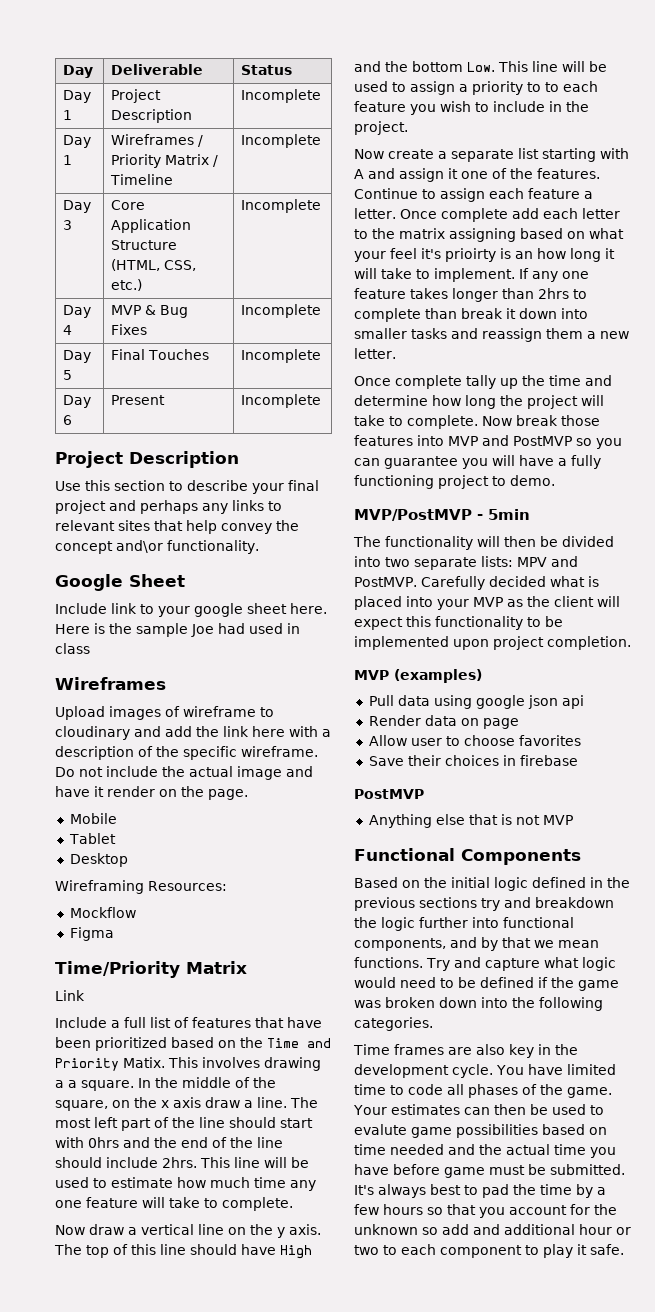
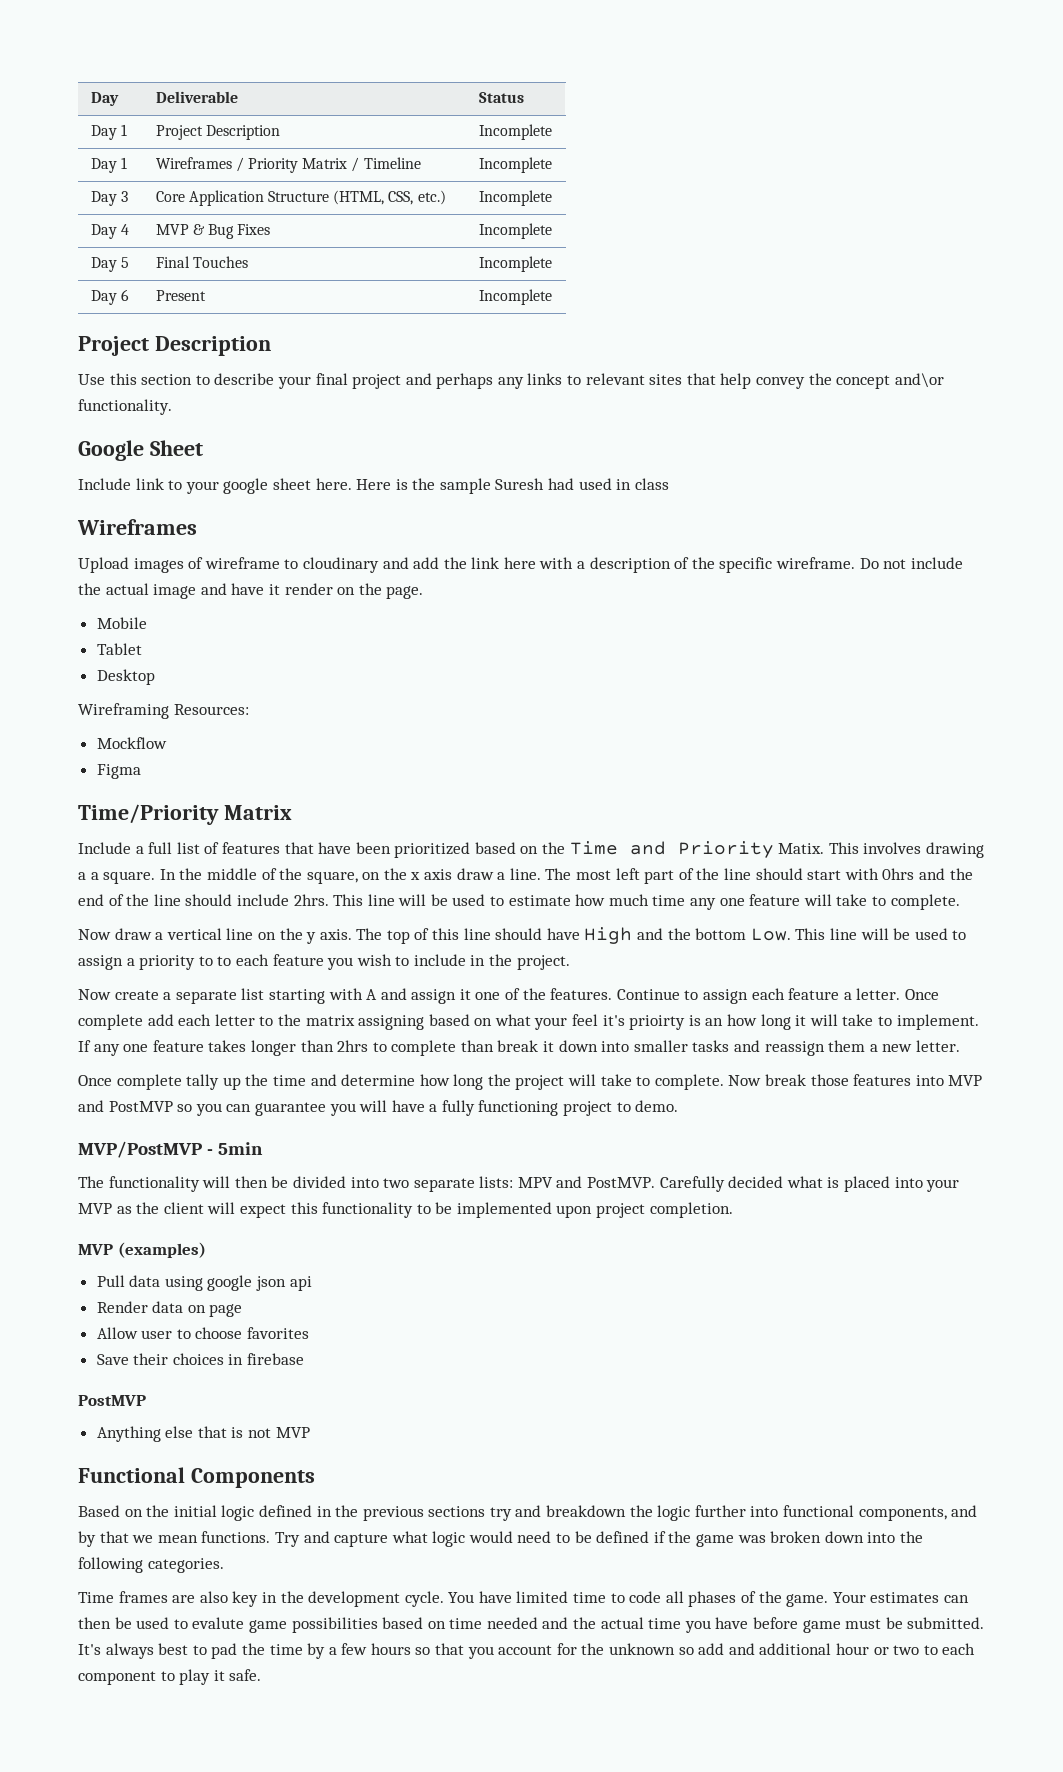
[191,624,214,637] Joe -> [495,478,545,490] Suresh
[55,990,85,1001] // Link -> (292, 812) none

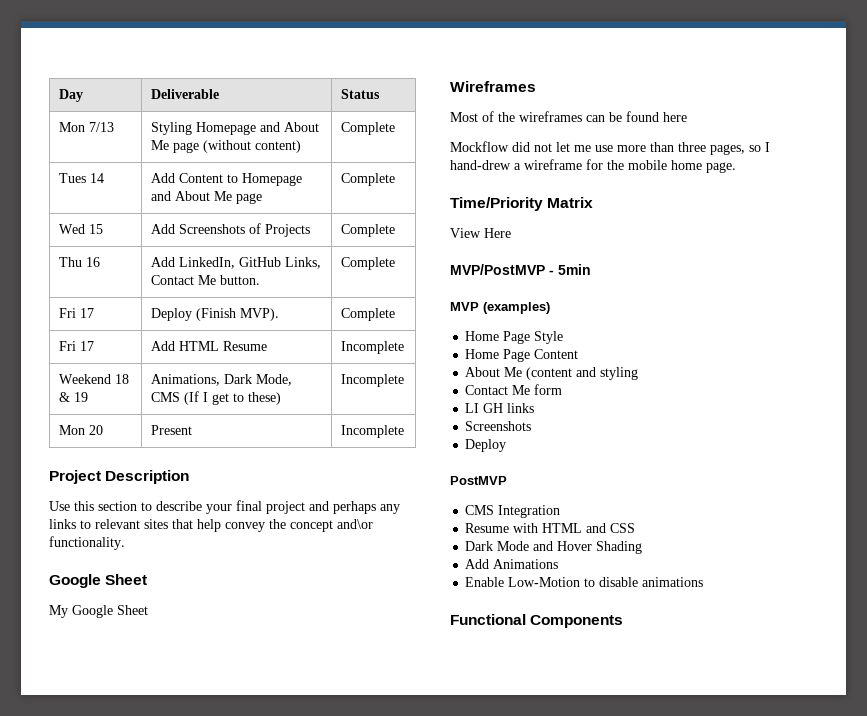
[90,124,127,140] [155,125,280,140] [478,124,552,140] [90,157,127,173] [155,157,421,173] [478,157,552,173] [90,191,128,206] [155,190,446,206] [478,190,552,206] [90,224,129,239] [155,224,271,239] [478,223,552,239] [90,257,129,272] [155,256,248,268] [478,256,552,272] [90,289,129,305] Day 1 | Project Description | Incomplete // Day 1 | Wireframes / Priority Matrix / Timeline | Incomplete // Day 3 | Core Application Structure (HTML, CSS, etc.) | Incomplete // Day 4 | MVP & Bug Fixes | Incomplete // Day 5 | Final Touches | Incomplete // Day 6 -> [59,122,115,132] [151,122,320,135] [151,140,302,153] [341,122,396,135] [59,173,105,183] [151,173,303,186] [151,191,263,204] [341,173,396,186] [59,224,104,234] [151,223,311,237] [341,224,396,237] [59,257,101,267] [151,257,322,269] [151,275,261,285] [341,257,396,270] [59,308,95,318] [151,308,280,321] [341,308,396,321] [59,341,95,351] [151,341,268,351] [341,341,405,354] [59,374,130,384] [59,392,89,402] [151,374,293,386] [151,391,282,405] [341,374,405,387] [59,425,104,435] Mon 7/13 | Styling Homepage and About Me page (without content) | Complete // Tues 14 | Add Content to Homepage and About Me page | Complete // Wed 15 | Add Screenshots of Projects | Complete // Thu 16 | Add LinkedIn, GitHub Links, Contact Me button. | Complete // Fri 17 | Deploy (Finish MVP). | Complete // Fri 17 | Add HTML Resume | Incomplete // Weekend 18 & 19 | Animations, Dark Mode, CMS (If I get to these) | Incomplete // Mon 20
[78,478,669,494] [77,519,197,535] [78,557,963,573] [78,583,424,599] [96,617,147,629] [96,643,142,655] [96,669,155,685] [78,703,249,719] [96,737,167,749] [96,764,141,779] [78,804,292,825] [78,841,985,858] [78,868,973,884] [78,894,960,910] [78,927,967,944] [78,954,570,970] [78,988,939,1004] [78,1014,979,1030] [78,1040,960,1056] [78,1074,983,1090] [78,1100,679,1116] [78,1141,264,1158] [78,1176,960,1192] [78,1202,733,1218] [78,1242,206,1258] [96,1275,312,1291] [96,1301,243,1317] [96,1327,310,1339] [96,1353,305,1365] [78,1395,146,1406] [96,1426,310,1442] [78,1467,315,1488] [78,1505,978,1521] [78,1531,923,1547] [78,1557,224,1573] [78,1591,969,1607] [78,1617,985,1633] [78,1643,976,1659] [78,1669,262,1685] Include link to your google sheet here. Here is the sample Suresh had used in class // Wireframes // Upload images of wireframe to cloudinary and add the link here with a description of the specific wireframe. Do not include the actual image and have it render on the page. // Mobile // Tablet // Desktop // Wireframing Resources: // Mockflow // Figma // Time/Priority Matrix // Include a full list of features that have been prioritized based on the Time and Priority Matix. This involves drawing a a square. In the middle of the square, on the x axis draw a line. The most left part of the line should start with 0hrs and the end of the line should include 2hrs. This line will be used to estimate how much time any one feature will take to complete. // Now draw a vertical line on the y axis. The top of this line should have High and the bottom Low. This line will be used to assign a priority to to each feature you wish to include in the project. // Now create a separate list starting with A and assign it one of the features. Continue to assign each feature a letter. Once complete add each letter to the matrix assigning based on what your feel it's prioirty is an how long it will take to implement. If any one feature takes longer than 2hrs to complete than break it down into smaller tasks and reassign them a new letter. // Once complete tally up the time and determine how long the project will take to complete. Now break those features into MVP and PostMVP so you can guarantee you will have a fully functioning project to demo. // MVP/PostMVP - 5min // The functionality will then be divided into two separate lists: MPV and PostMVP. Carefully decided what is placed into your MVP as the client will expect this functionality to be implemented upon project completion. // MVP (examples) // Pull data using google json api // Render data on page // Allow user to choose favorites // Save their choices in firebase // PostMVP // Anything else that is not MVP // Functional Components // Based on the initial logic defined in the previous sections try and breakdown the logic further into functional components, and by that we mean functions. Try and capture what logic would need to be defined if the game was broken down into the following categories. // Time frames are also key in the development cycle. You have limited time to code all phases of the game. Your estimates can then be used to evalute game possibilities based on time needed and the actual time you have before game must be submitted. It's always best to pad the time by a few hours so that you account for the unknown so add and additional hour or two to each component to play it safe. -> [49,605,148,618] [450,81,536,92] [450,111,687,122] [450,141,770,155] [450,159,736,173] [450,197,594,211] [450,228,511,238] [450,264,591,275] [450,302,550,314] [465,331,564,344] [465,349,579,362] [465,367,639,380] [465,384,563,395] [465,403,535,413] [465,421,532,431] [465,439,507,452] [450,476,507,485] [465,505,561,518] [465,523,636,533] [465,541,643,554] [465,559,559,569] [465,577,704,587] [450,614,624,628] My Google Sheet // Wireframes // Most of the wireframes can be found here // Mockflow did not let me use more than three pages, so I hand-drew a wireframe for the mobile home page. // Time/Priority Matrix // View Here // MVP/PostMVP - 5min // MVP (examples) // Home Page Style // Home Page Content // About Me (content and styling // Contact Me form // LI GH links // Screenshots // Deploy // PostMVP // CMS Integration // Resume with HTML and CSS // Dark Mode and Hover Shading // Add Animations // Enable Low-Motion to disable animations // Functional Components

